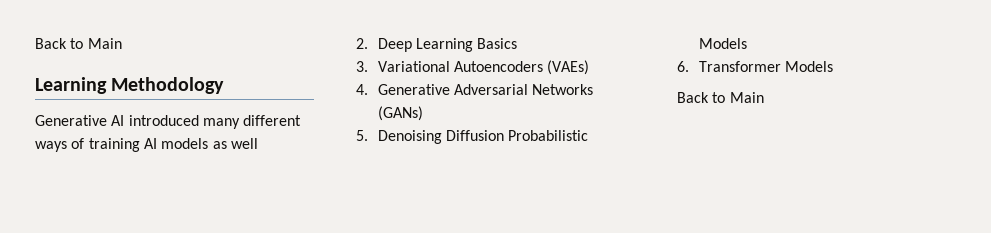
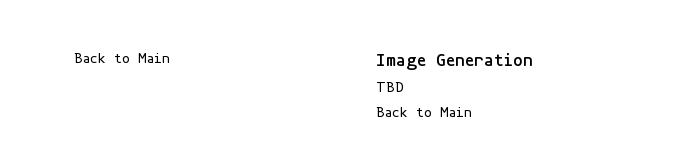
[35,77,225,94] [35,115,302,129] [35,138,258,152] [356,38,518,52] [356,60,590,75] [356,84,594,95] [377,106,423,121] [356,130,589,144] [698,38,747,49] [677,61,834,72] Learning Methodology // Generative AI introduced many different ways of training AI models as well // 2. Deep Learning Basics // 3. Variational Autoencoders (VAEs) // 4. Generative Adversarial Networks (GANs) // 5. Denoising Diffusion Probabilistic Models // 6. Transformer Models -> [376,53,533,70] [376,82,404,92] Image Generation // TBD

